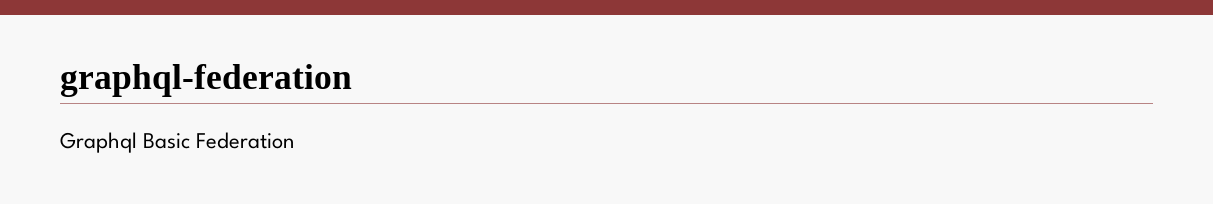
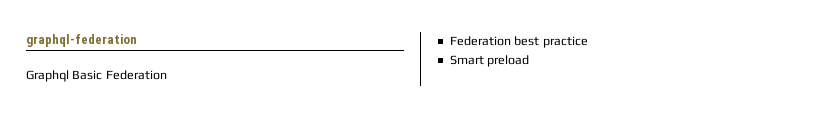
(295, 140) none -> [449,36,588,48] [449,55,530,67] // Federation best practice // Smart preload

